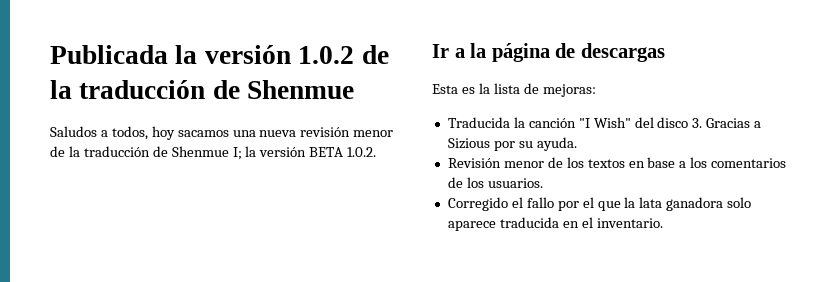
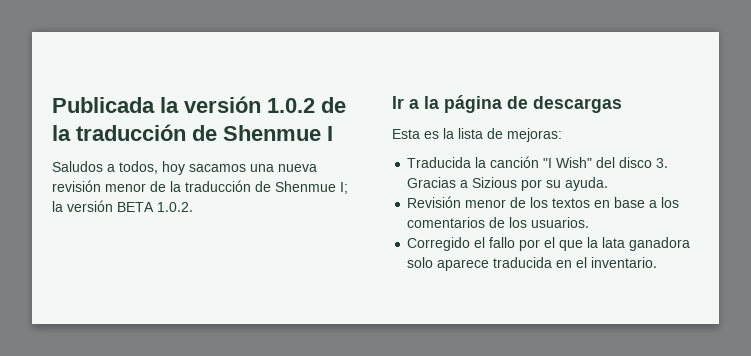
(355, 89) none -> [327,126,333,141] I

